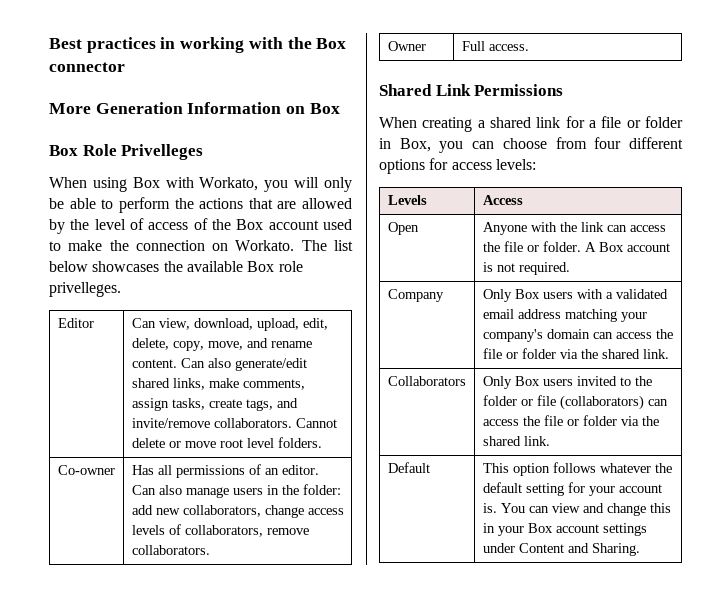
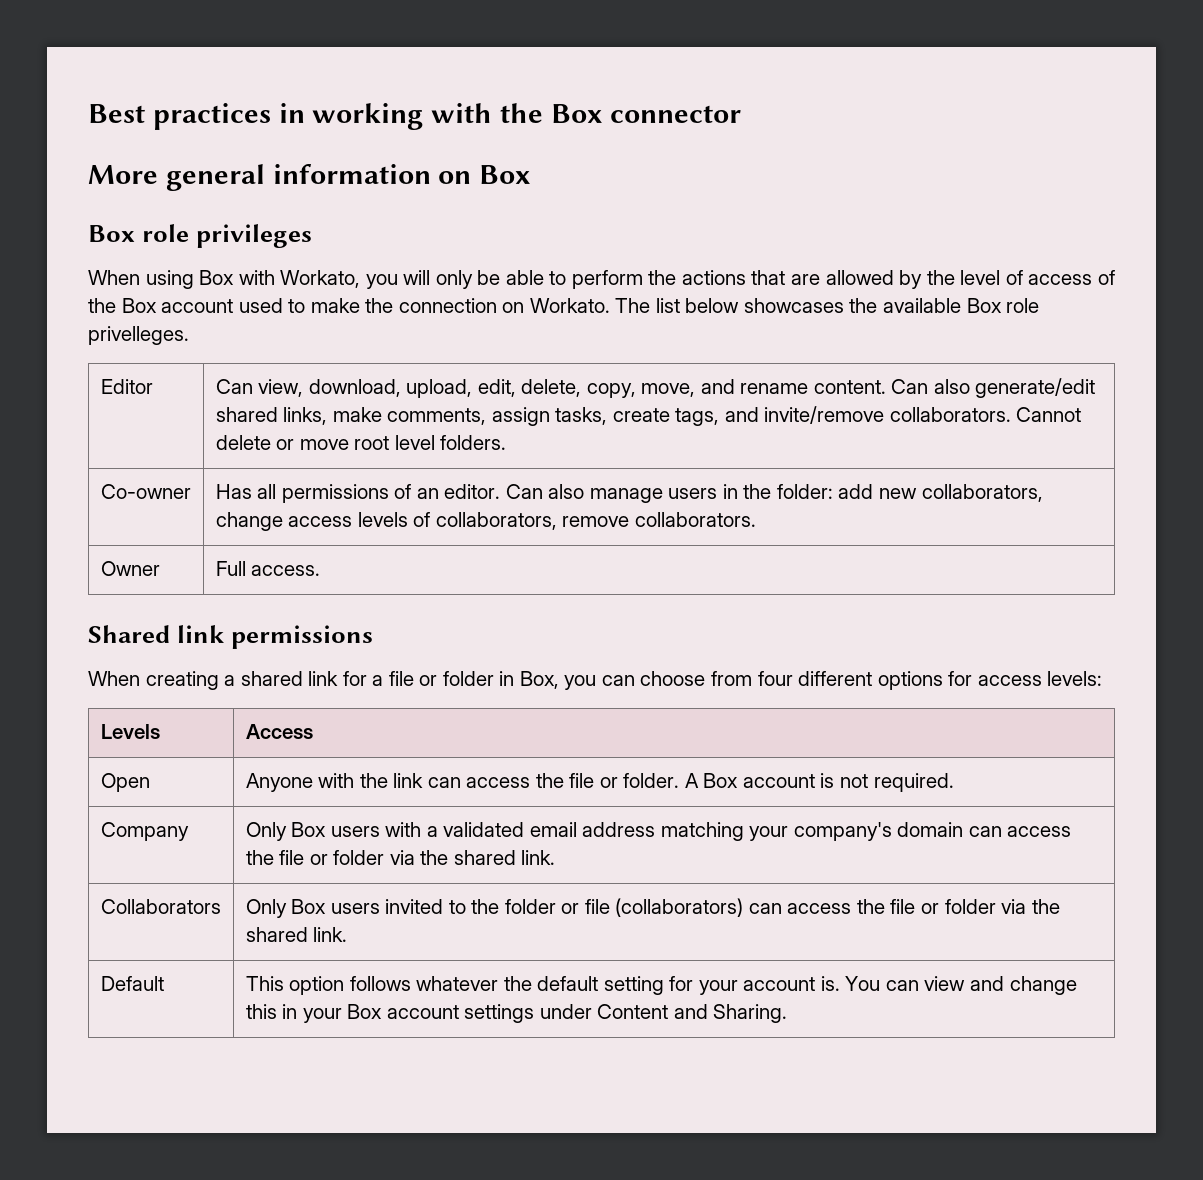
[95,102,282,114] Generation Information -> [165,164,431,191] general information
[82,144,204,160] Role Privelleges -> [142,224,313,248] role privileges
[435,84,564,96] Link Permissions -> [177,625,374,649] link permissions

